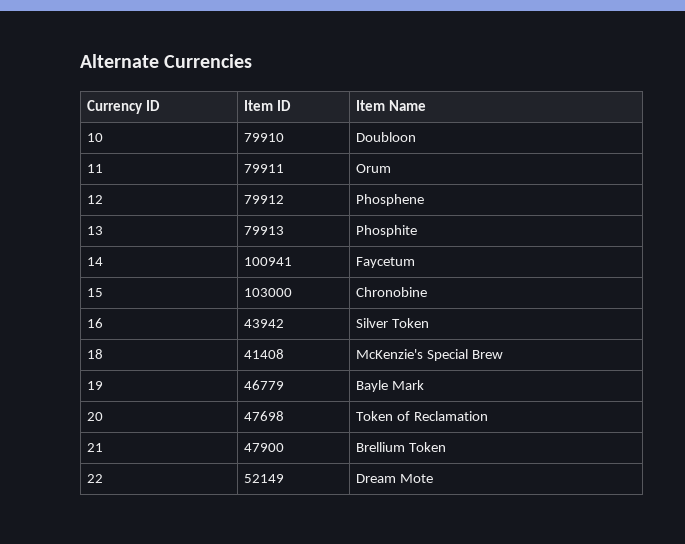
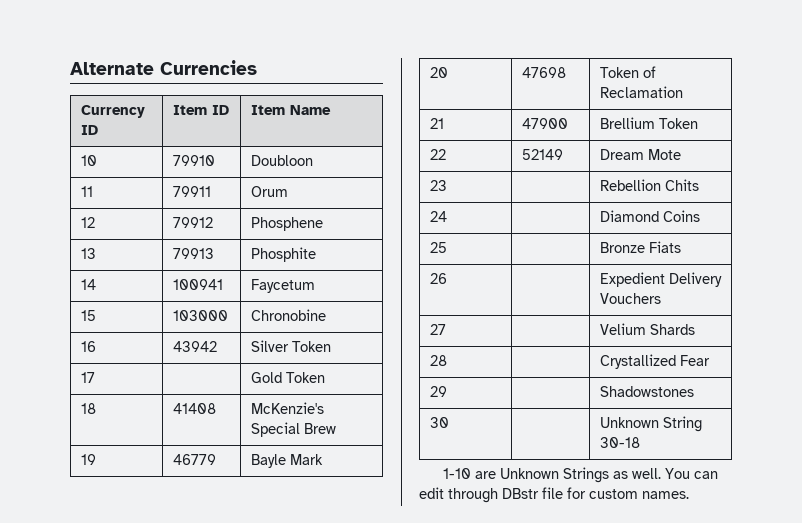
(430, 323) none -> [80,372,95,383] [250,372,325,383] // 17 | | Gold Token
(434, 478) none -> [429,180,447,191] [599,179,699,191] [429,211,447,222] [599,210,700,222] [429,242,447,253] [599,241,681,253] [429,273,447,284] [599,272,722,287] [599,293,661,304] [429,324,446,335] [599,323,695,335] [429,355,447,366] [599,354,710,369] [429,386,447,397] [599,386,694,397] [429,417,449,428] [599,416,702,432] [599,437,640,448] [443,467,719,483] [419,487,689,503] // 23 | | Rebellion Chits // 24 | | Diamond Coins // 25 | | Bronze Fiats // 26 | | Expedient Delivery Vouchers // 27 | | Velium Shards // 28 | | Crystallized Fear // 29 | | Shadowstones // 30 | | Unknown String 30-18 // 1-10 are Unknown Strings as well. You can edit through DBstr file for custom names.

